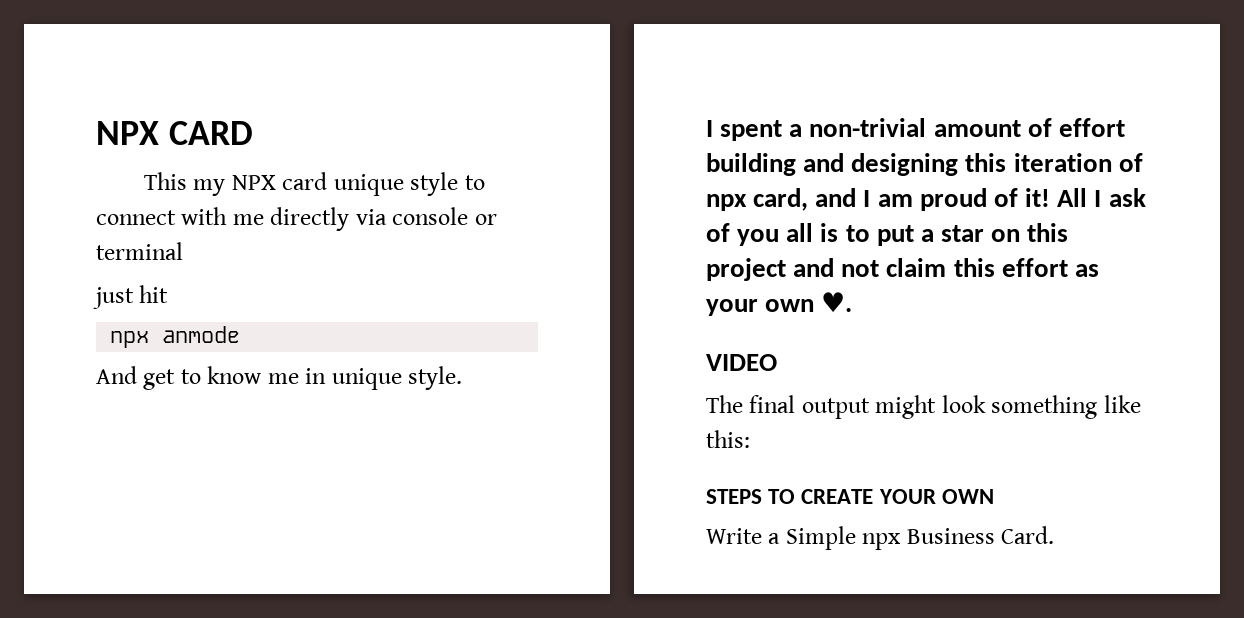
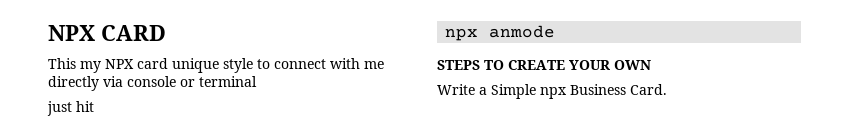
[96,366,463,390] [706,118,1125,141] [706,153,1143,176] [706,188,1146,211] [706,223,1069,246] [706,258,1099,281] [706,292,853,316] [706,354,777,371] [706,395,1141,419] [706,430,750,448] // And get to know me in unique style. // I spent a non-trivial amount of effort building and designing this iteration of npx card, and I am proud of it! All I ask of you all is to put a star on this project and not claim this effort as your own ♥. // VIDEO // The final output might look something like this: -> (556, 31) none

